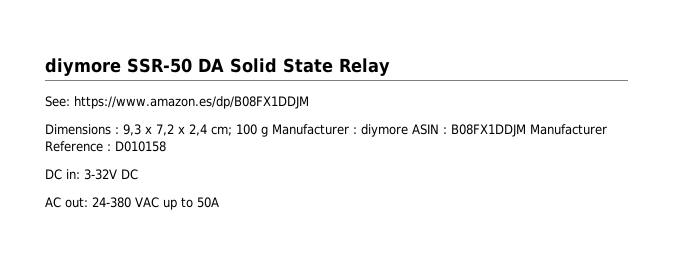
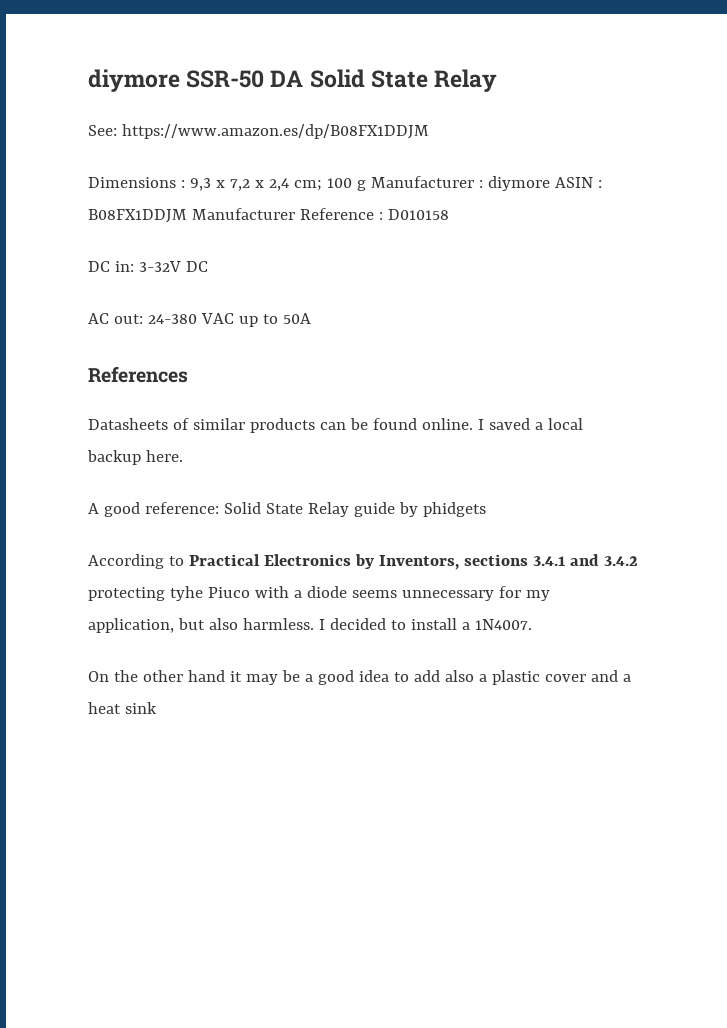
(219, 202) none -> [88,366,188,383] [88,418,583,433] [87,450,183,465] [88,502,486,517] [88,554,638,570] [88,586,550,601] [88,618,532,633] [88,670,631,685] [88,702,157,714] // References // Datasheets of similar products can be found online. I saved a local backup here. // A good reference: Solid State Relay guide by phidgets // According to Practical Electronics by Inventors, sections 3.4.1 and 3.4.2 protecting tyhe Piuco with a diode seems unnecessary for my application, but also harmless. I decided to install a 1N4007. // On the other hand it may be a good idea to add also a plastic cover and a heat sink

